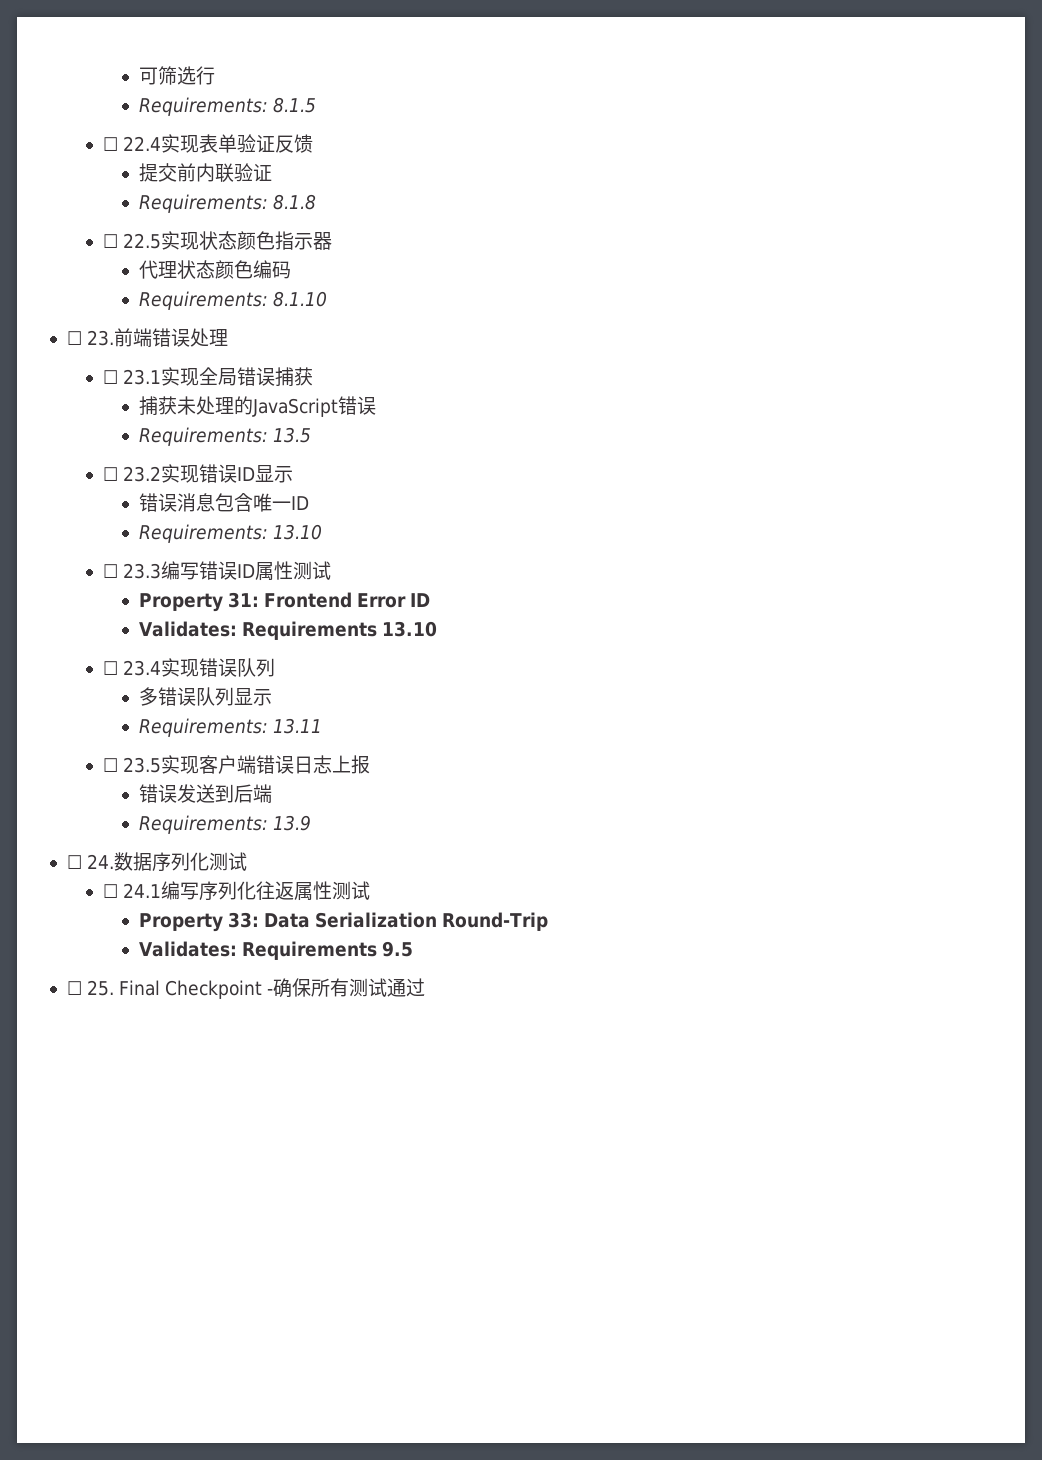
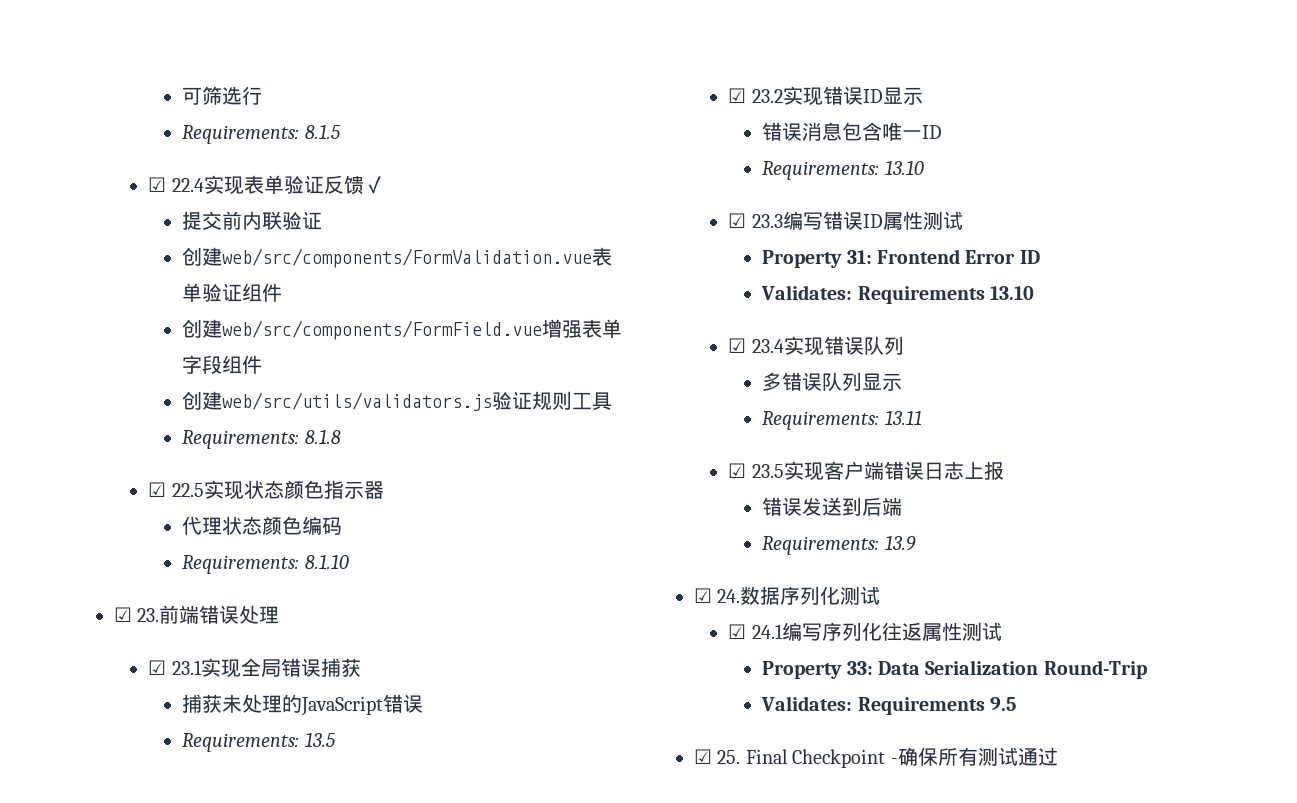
[102,137,118,151] ☐ -> [148,177,167,192] ☑
(313, 143) none -> [363,176,384,194] ✓
(272, 172) none -> [182,247,613,268] [182,283,283,302] [182,319,623,340] [182,355,263,374] [182,391,613,411] // 创建web/src/components/FormValidation.vue表单验证组件 // 创建web/src/components/FormField.vue增强表单字段组件 // 创建web/src/utils/validators.js验证规则工具
[102,234,118,248] ☐ -> [148,482,167,497] ☑
[66,331,82,345] ☐ -> [114,607,132,622] ☑
[102,370,118,384] ☐ -> [148,660,167,675] ☑
[102,467,118,481] ☐ -> [728,88,747,103] ☑
[102,564,118,578] ☐ -> [728,213,747,228] ☑
[102,661,118,675] ☐ -> [728,338,747,353] ☑
[102,758,118,772] ☐ -> [728,463,747,478] ☑
[66,855,82,869] ☐ -> [694,588,712,603] ☑
[102,884,118,898] ☐ -> [728,624,747,639] ☑
[66,981,82,995] ☐ -> [694,749,712,764] ☑

